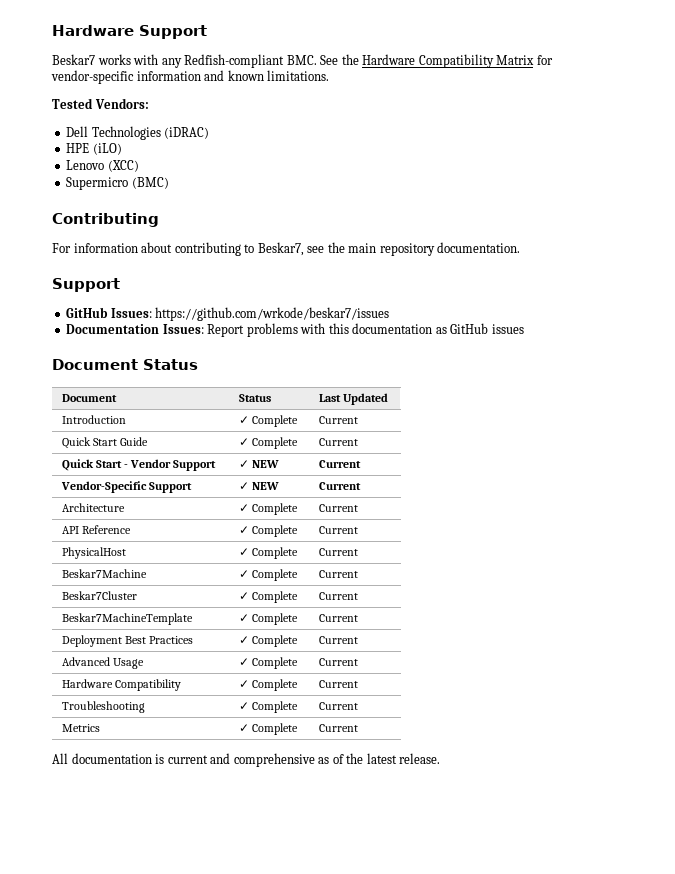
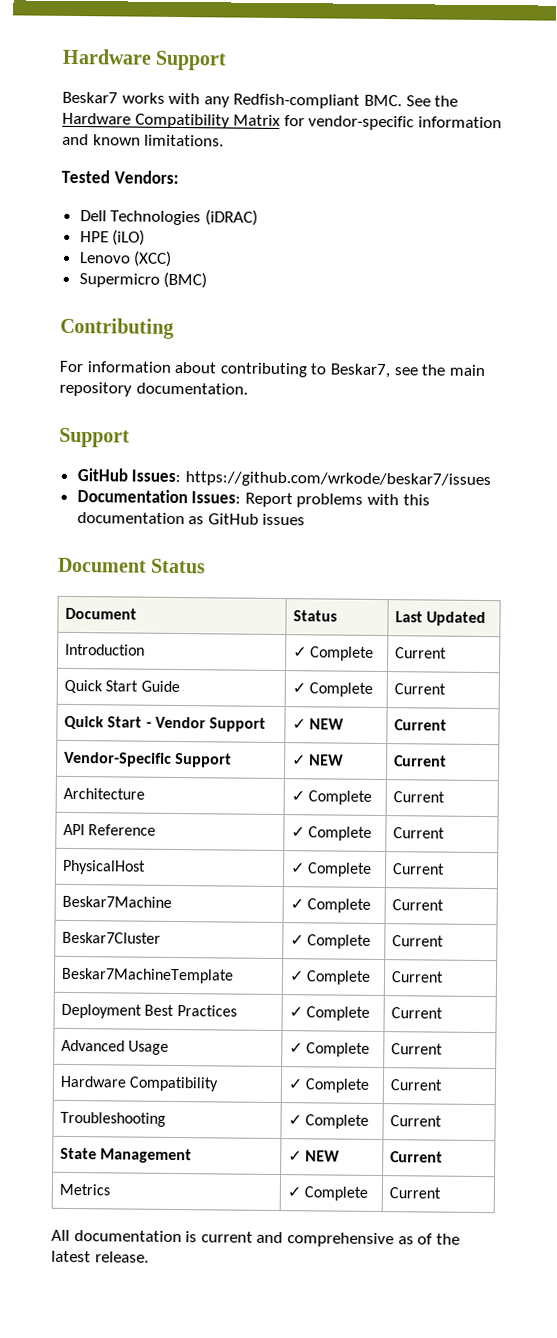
(358, 706) none -> [60,1147,193,1164] [288,1150,341,1162] [390,1151,444,1163] // State Management | ✓ NEW | Current

